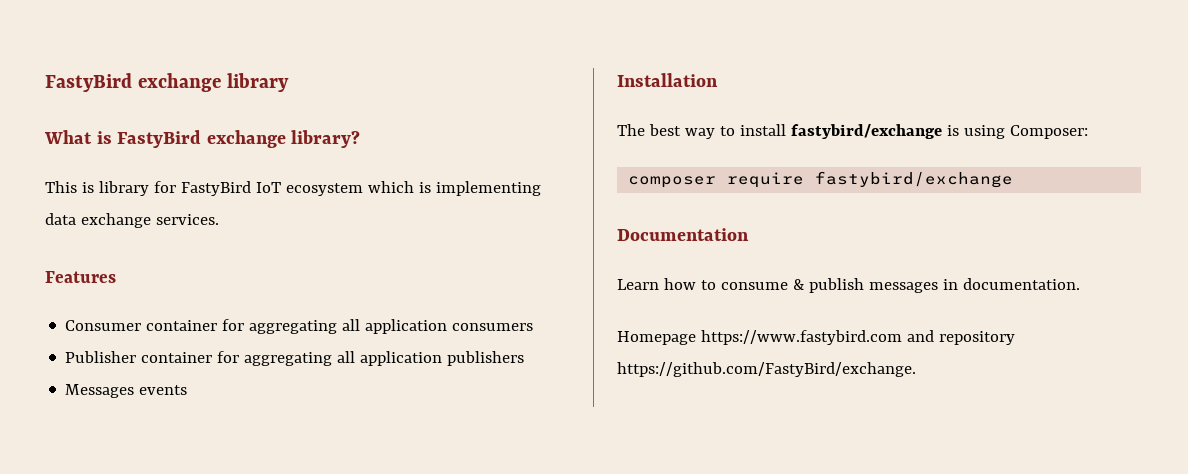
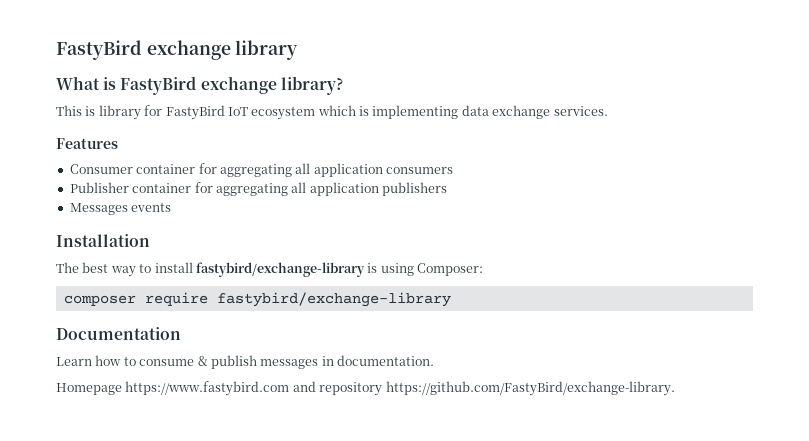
[790,124,942,139] fastybird/exchange -> [195,262,365,277] fastybird/exchange-library
[815,171,1014,188] fastybird/exchange -> [216,292,451,307] fastybird/exchange-library
[617,362,916,377] https://github.com/FastyBird/exchange. -> [385,381,675,396] https://github.com/FastyBird/exchange-library.

